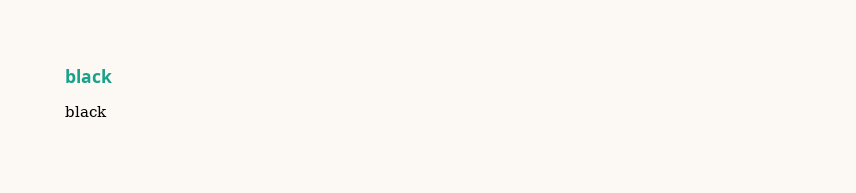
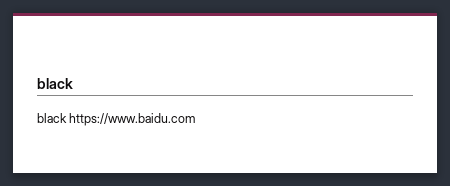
(107, 111) none -> [69,113,196,126] https://www.baidu.com

